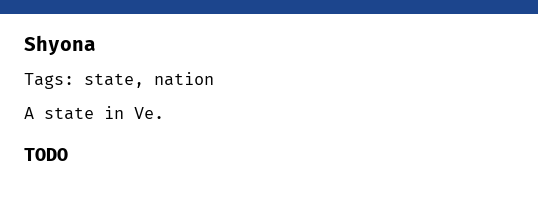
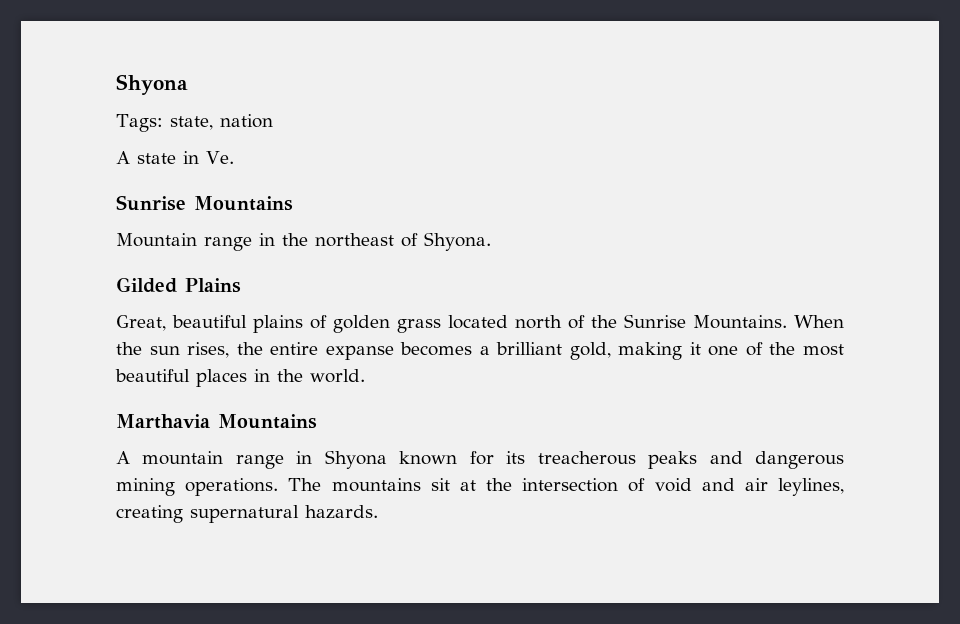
[24,148,68,161] TODO -> [116,195,293,211] [116,232,491,251] [116,277,241,293] [116,314,844,333] [116,342,844,360] [115,369,365,387] [116,414,317,429] [116,450,844,469] [116,478,844,496] [116,505,378,523] Sunrise Mountains // Mountain range in the northeast of Shyona. // Gilded Plains // Great, beautiful plains of golden grass located north of the Sunrise Mountains. When the sun rises, the entire expanse becomes a brilliant gold, making it one of the most beautiful places in the world. // Marthavia Mountains // A mountain range in Shyona known for its treacherous peaks and dangerous mining operations. The mountains sit at the intersection of void and air leylines, creating supernatural hazards.

